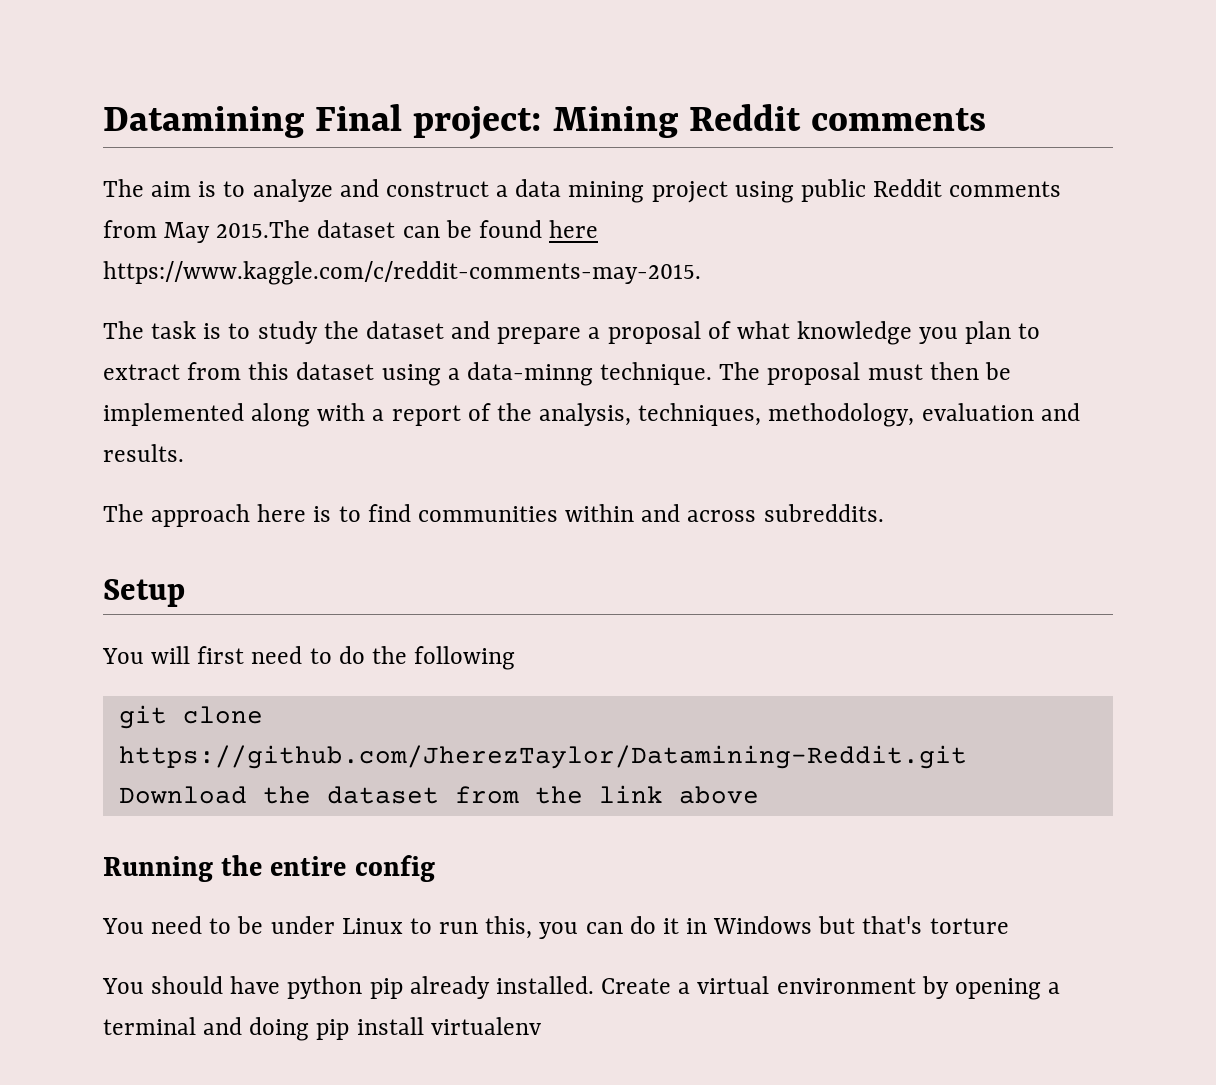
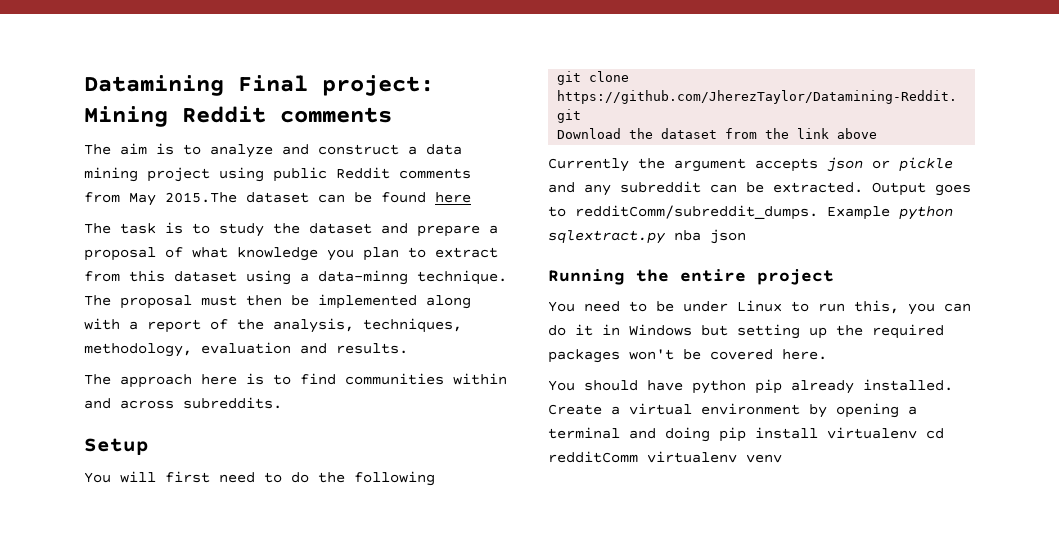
[103,261,701,285] https://www.kaggle.com/c/reddit-comments-may-2015. -> (471, 197) none
(759, 795) none -> [548,157,953,172] [548,181,971,196] [548,205,953,220] [548,229,746,244] // Currently the argument accepts json or pickle and any subreddit can be extracted. Output goes to redditComm/subreddit_dumps. Example python sqlextract.py nba json
[354,855,435,882] config -> [757,269,834,285] project
[862,916,1009,934] that's torture -> [737,324,944,339] [548,349,827,363] setting up the required packages won't be covered here.
(541, 1026) none -> [926,428,944,439] [548,451,782,463] cd redditComm virtualenv venv

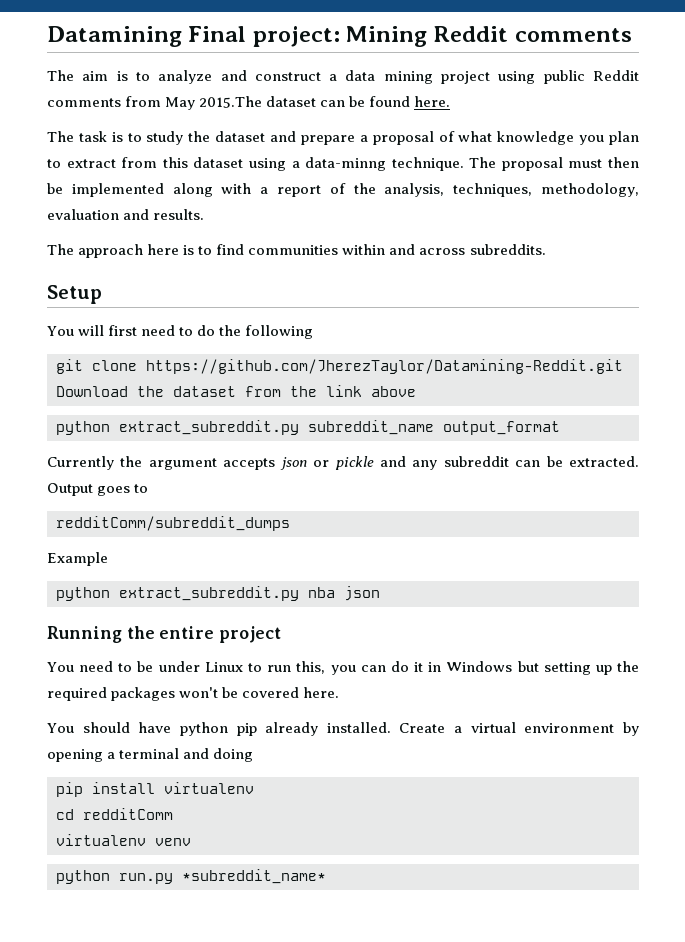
[435,192,471,203] here -> [414,96,451,107] here.
(878, 133) none -> [56,420,560,435] // python extract_subreddit.py subreddit_name output_format
[575,205,818,220] redditComm/subreddit_dumps. -> [56,516,290,531] // redditComm/subreddit_dumps //
[899,206,953,220] [548,230,666,244] python sqlextract.py -> [56,586,299,601] // python extract_subreddit.py
(710, 434) none -> (254, 755) //
(917, 433) none -> (254, 788) //
(638, 457) none -> (173, 814) //
(782, 458) none -> [56,869,326,884] // python run.py *subreddit_name*

